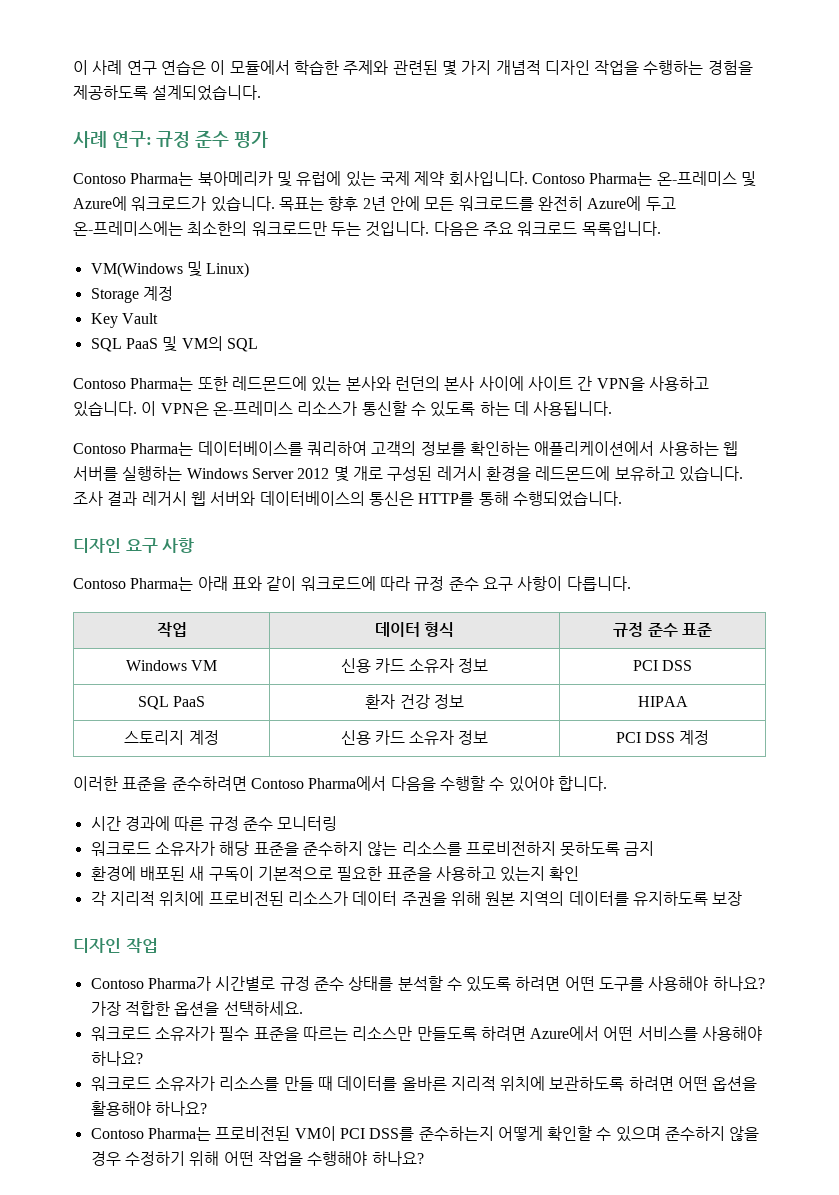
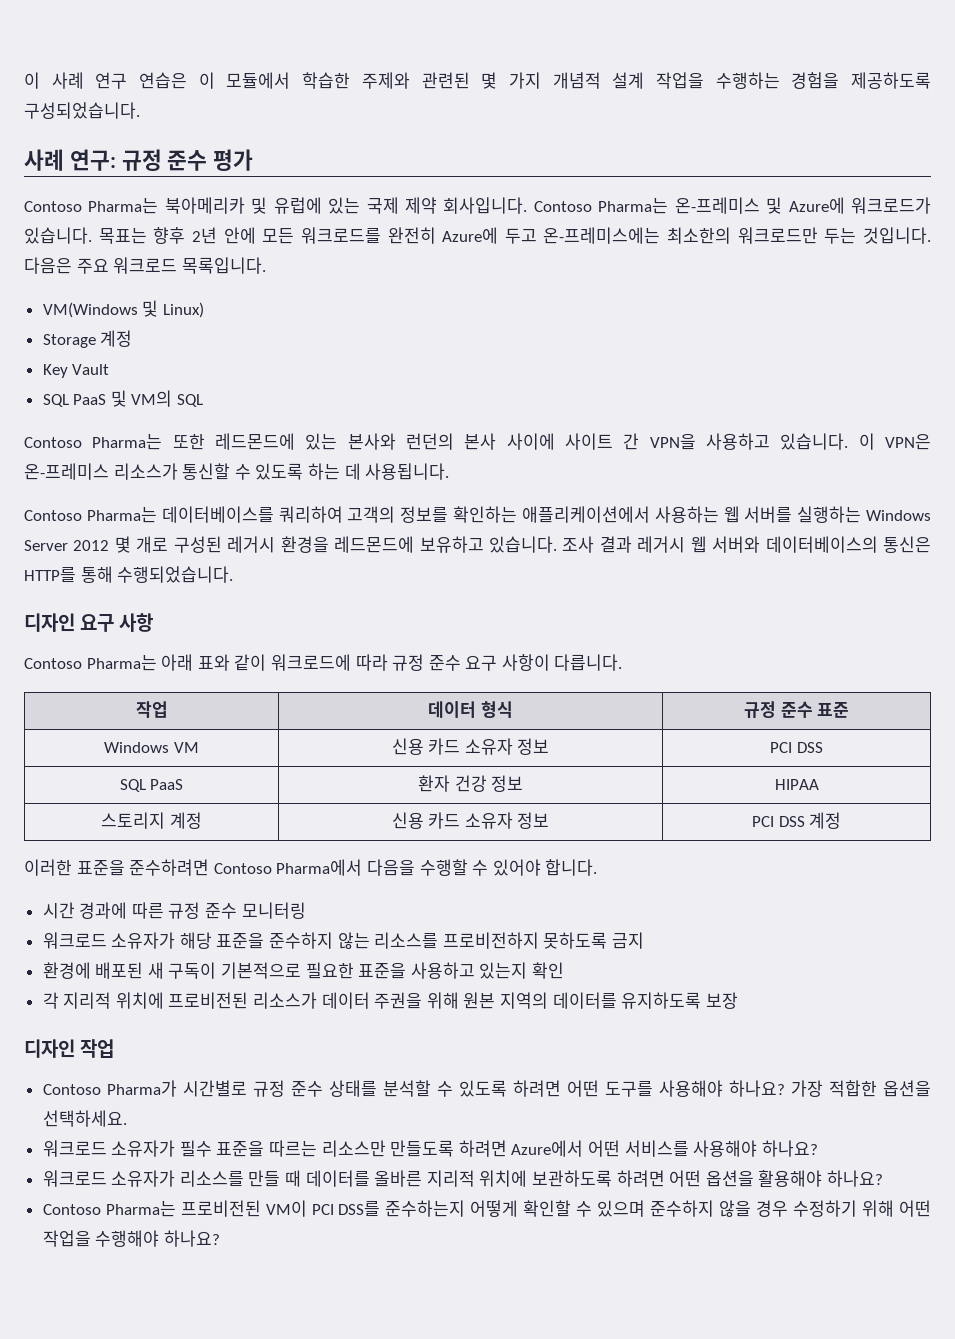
[544,60,590,75] 디자인 -> [612,72,645,89] 설계
[152,85,262,101] 설계되었습니다. -> [24,102,140,119] 구성되었습니다.

